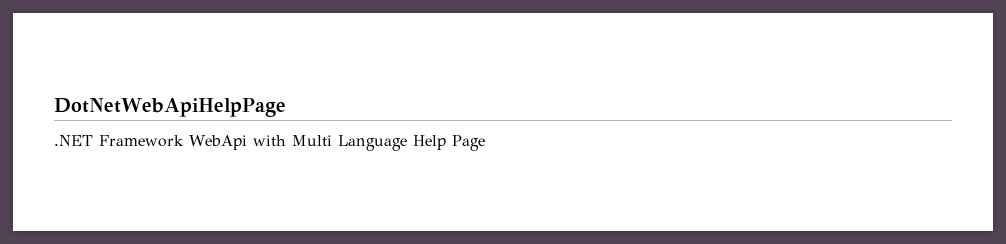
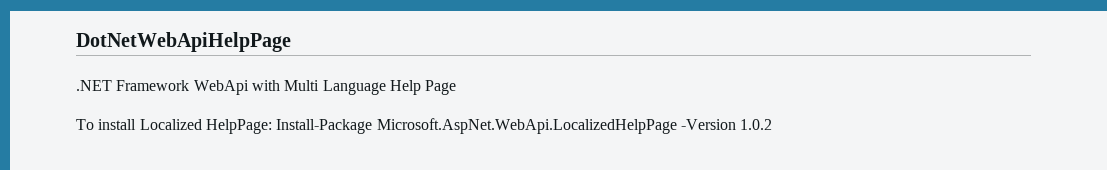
(485, 143) none -> [76,118,773,134] // To install Localized HelpPage: Install-Package Microsoft.AspNet.WebApi.LocalizedHelpPage -Version 1.0.2

